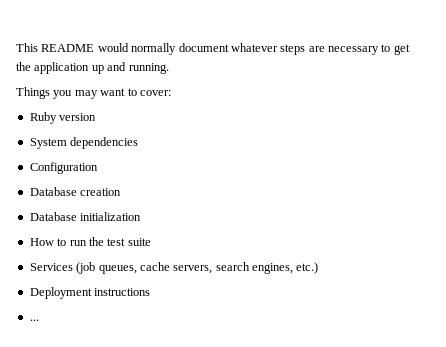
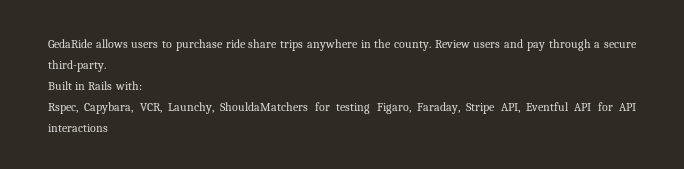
[16,43,410,55] [16,62,169,74] [16,87,171,99] [29,112,97,124] [29,137,139,149] [29,162,98,174] [29,187,122,196] [29,212,142,221] [29,237,151,246] [29,262,319,274] [29,287,151,299] [29,319,39,321] This README would normally document whatever steps are necessary to get the application up and running. // Things you may want to cover: // Ruby version // System dependencies // Configuration // Database creation // Database initialization // How to run the test suite // Services (job queues, cache servers, search engines, etc.) // Deployment instructions // ... -> [48,39,637,51] [48,60,106,72] [48,81,142,90] [48,102,636,114] [48,124,108,132] GedaRide allows users to purchase ride share trips anywhere in the county. Review users and pay through a secure third-party. // Built in Rails with: // Rspec, Capybara, VCR, Launchy, ShouldaMatchers for testing Figaro, Faraday, Stripe API, Eventful API for API interactions

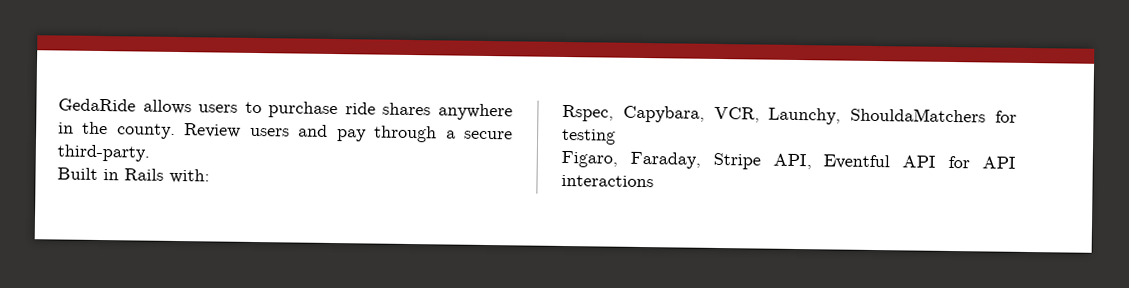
[248,39,304,51] share trips -> [382,102,432,116] shares
(371, 108) none -> (616, 136) //

